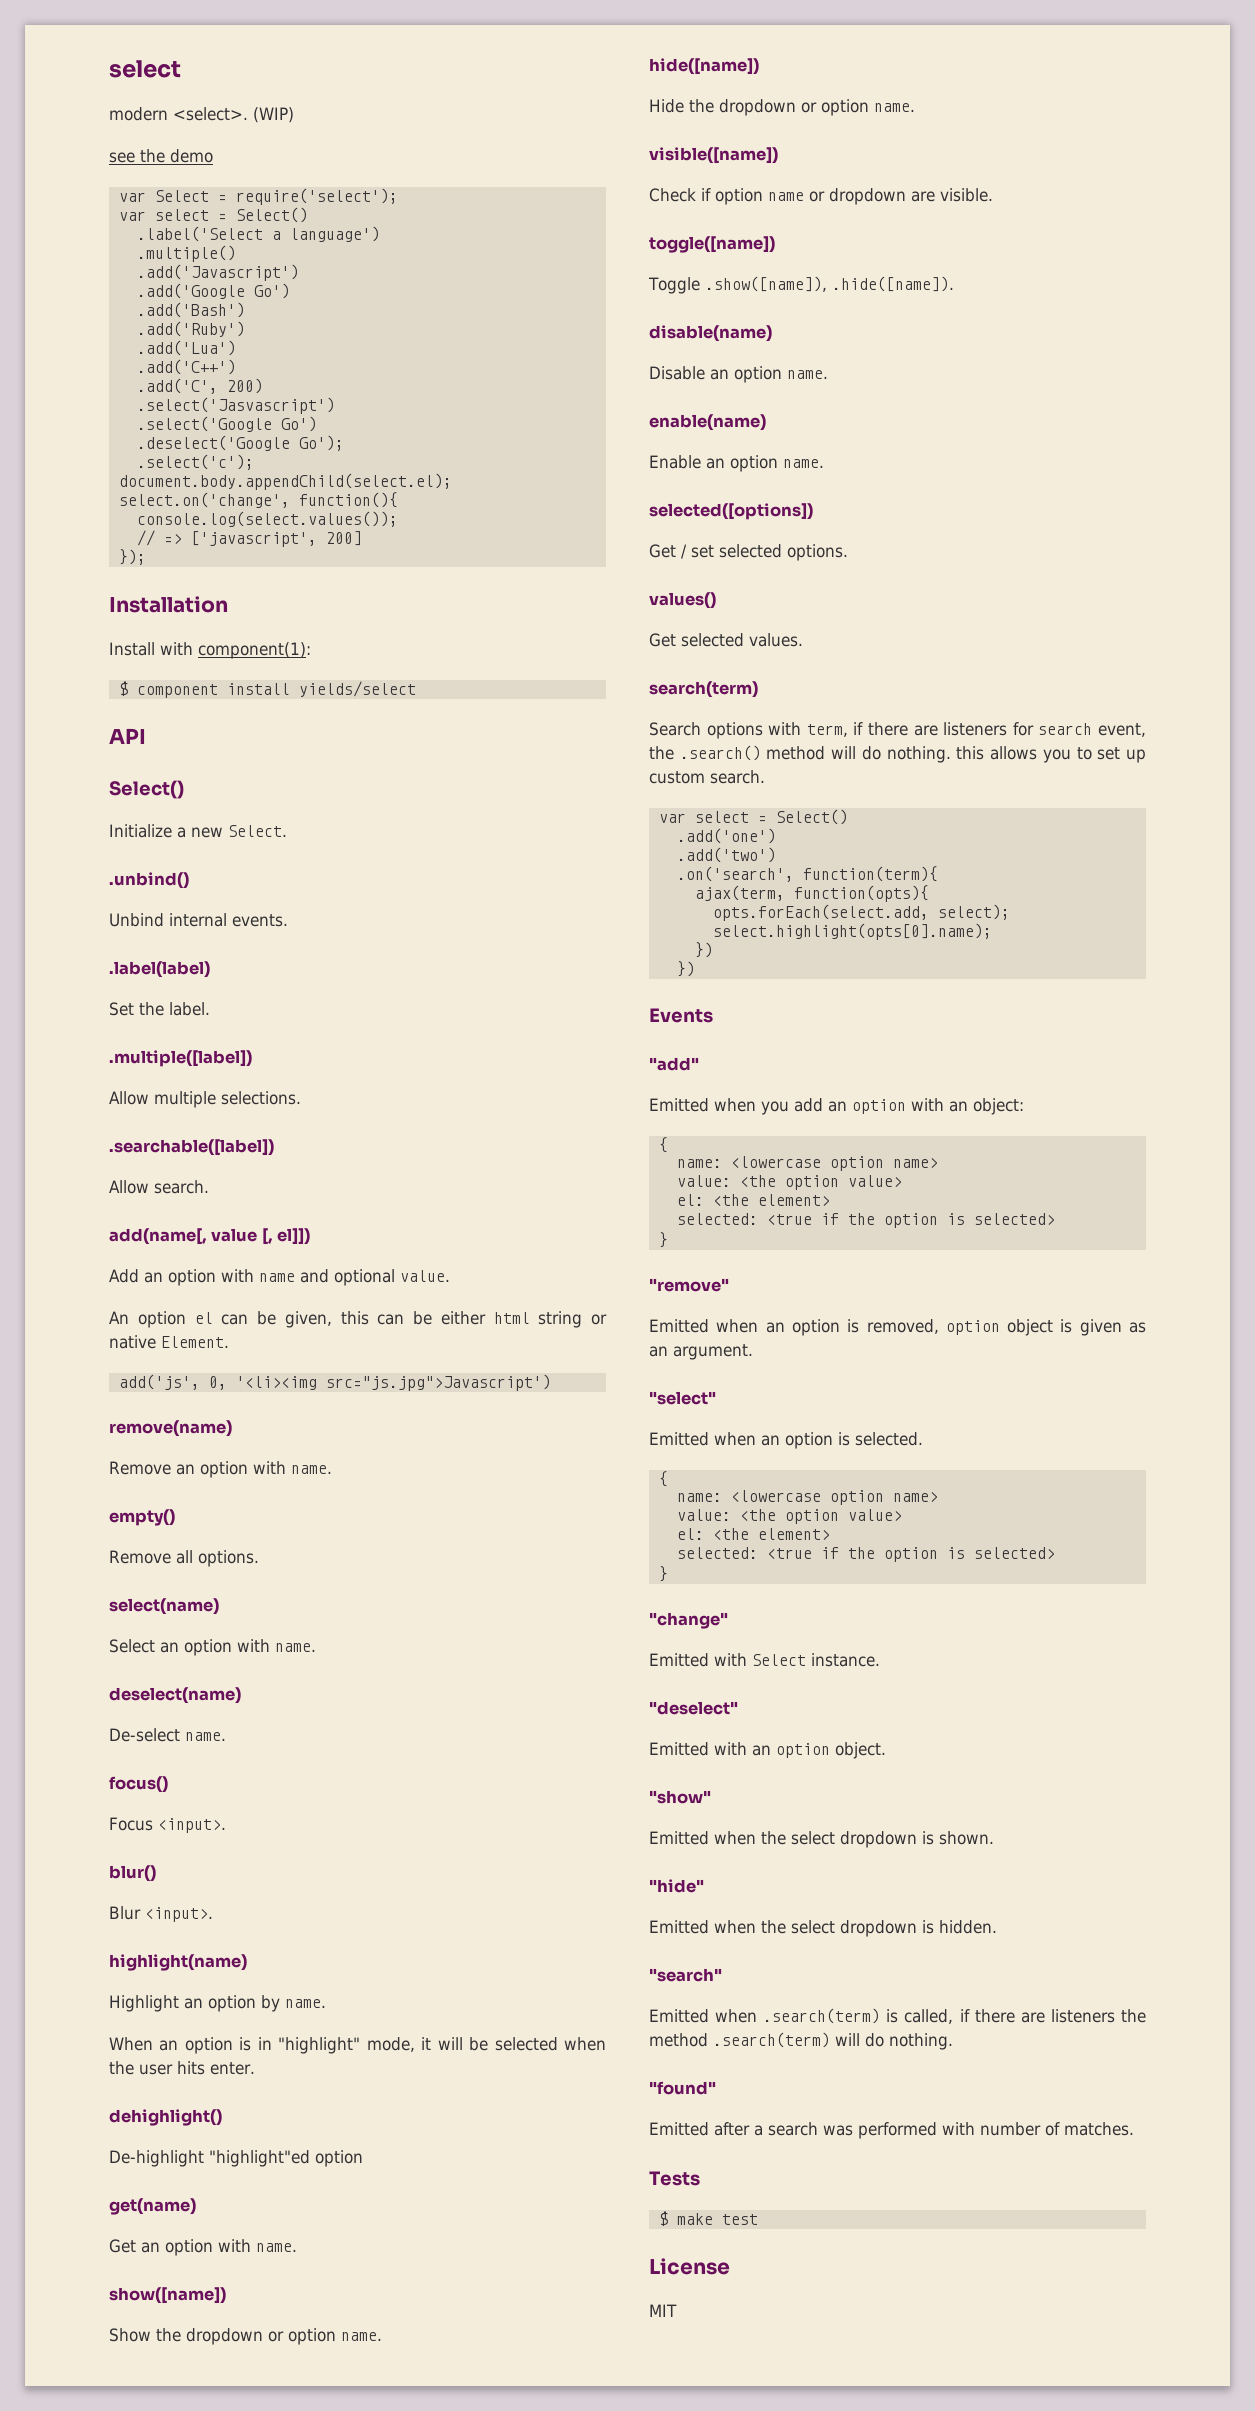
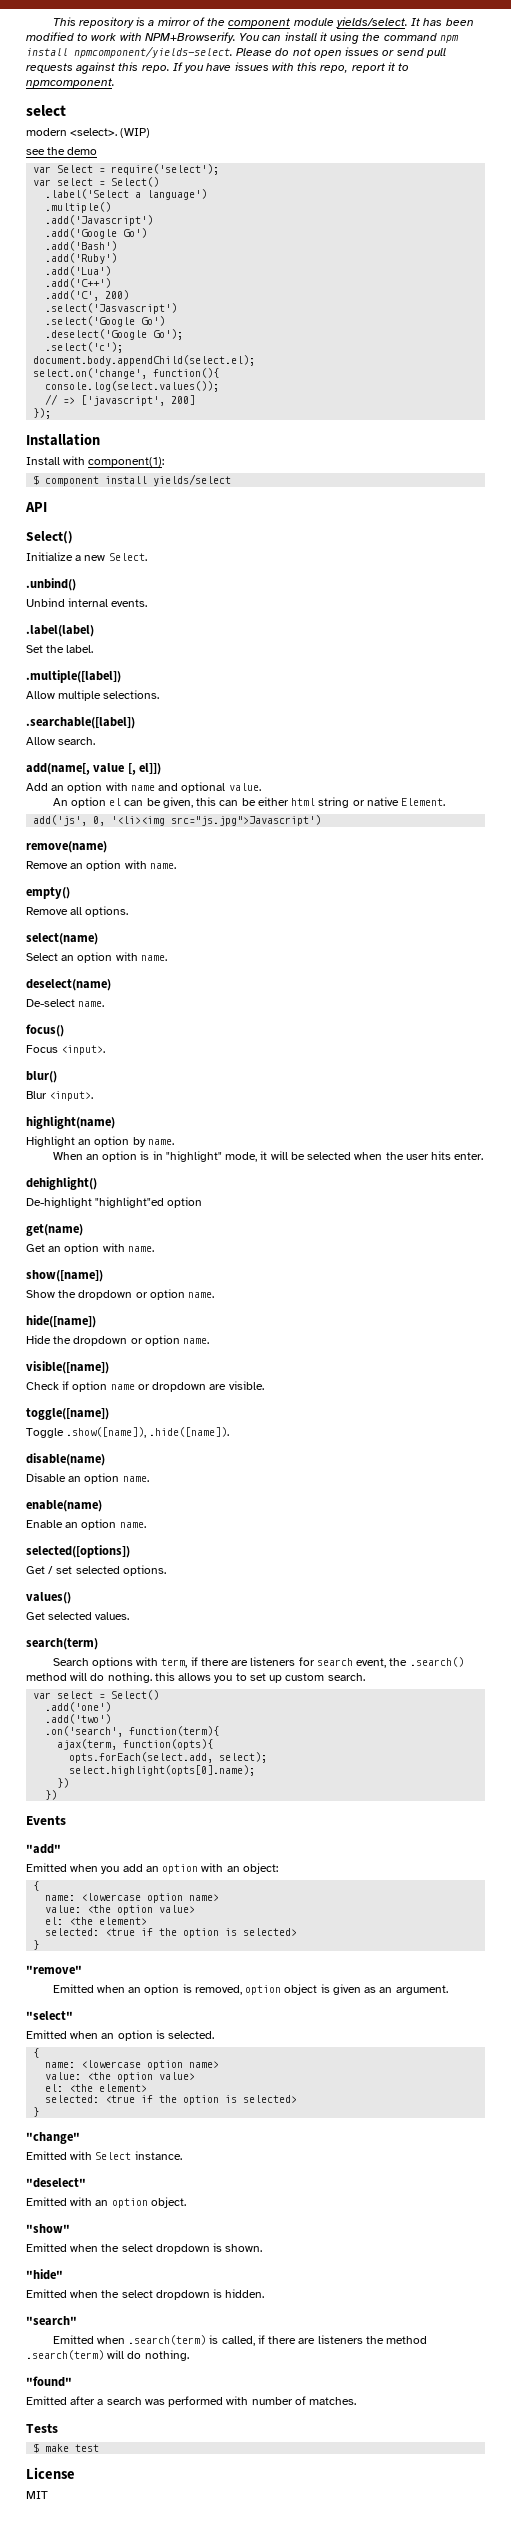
(109, 69) none -> [52,17,474,28] [26,32,459,44] [26,46,446,58] [26,62,410,74] [26,78,115,88] This repository is a mirror of the component module yields/select. It has been modified to work with NPM+Browserify. You can install it using the command npm install npmcomponent/yields-select. Please do not open issues or send pull requests against this repo. If you have issues with this repo, report it to npmcomponent. //

